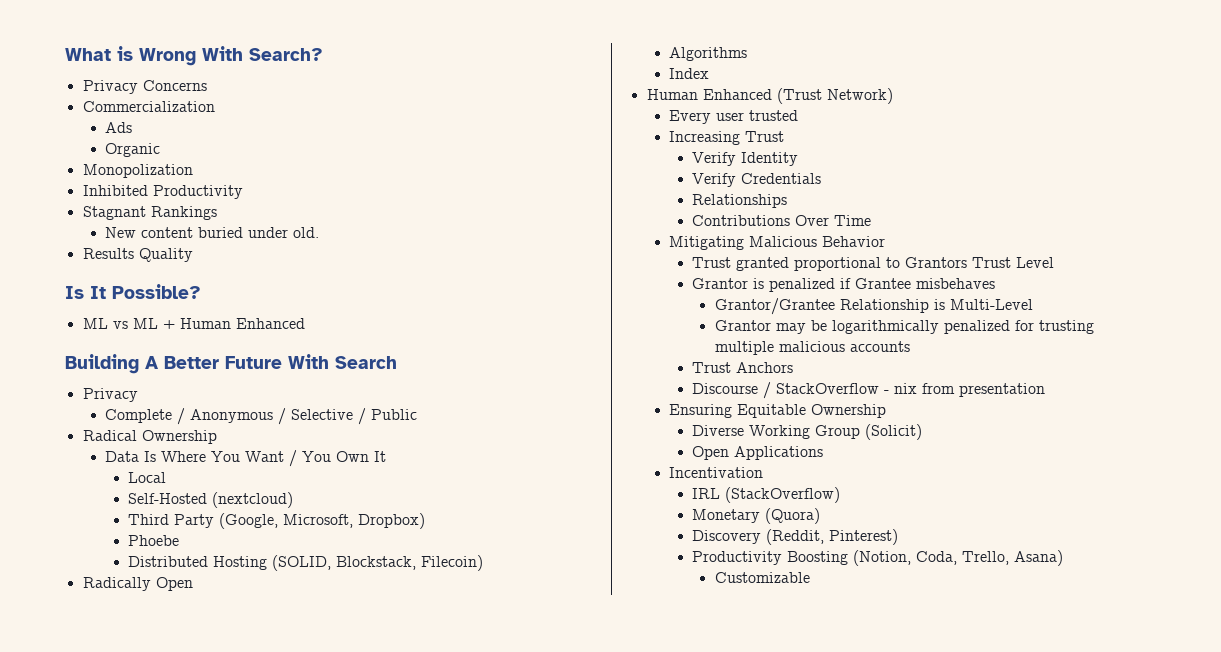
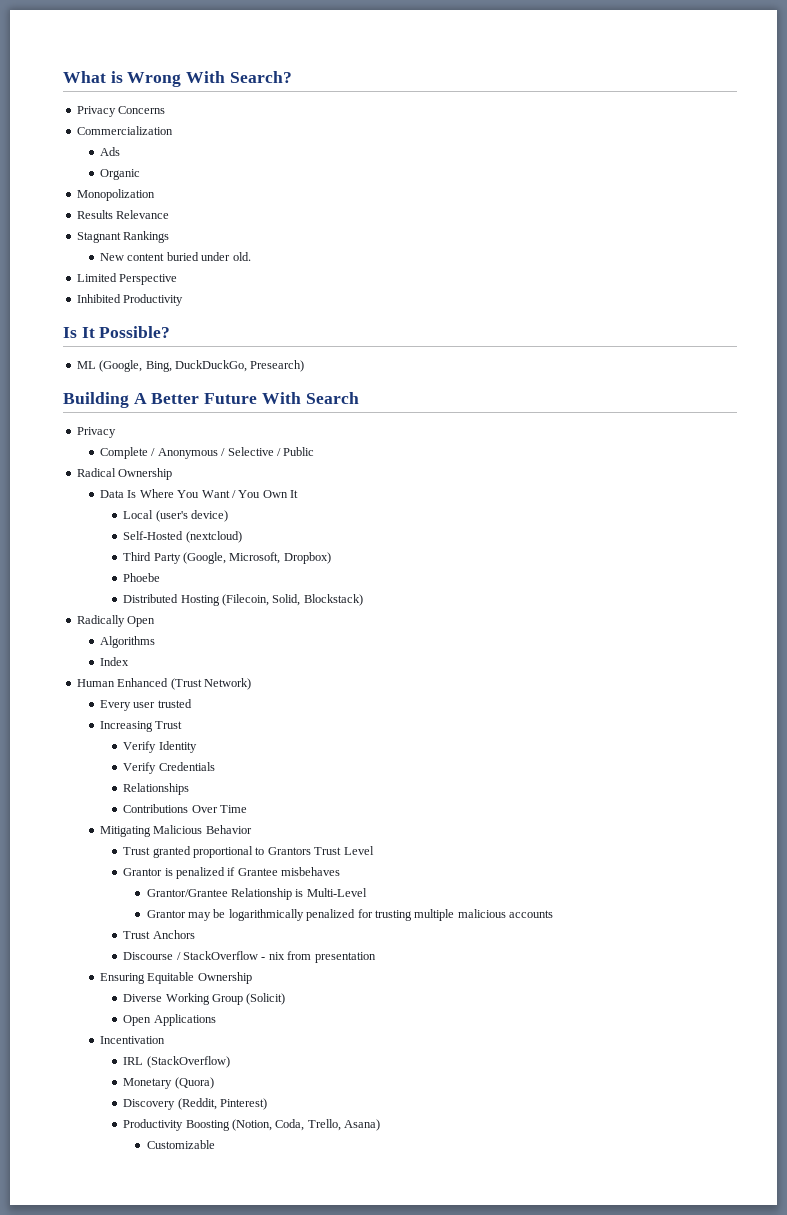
[82,185,243,199] Inhibited Productivity -> [76,210,170,219] Results Relevance
[82,248,193,262] Results Quality -> [76,273,178,285] [76,294,184,306] Limited Perspective // Inhibited Productivity
[112,318,305,329] vs ML + Human Enhanced -> [99,360,305,372] (Google, Bing, DuckDuckGo, Presearch)
(166, 477) none -> [155,510,229,522] (user's device)
[271,555,483,571] (SOLID, Blockstack, Filecoin) -> [222,594,363,606] (Filecoin, Solid, Blockstack)

